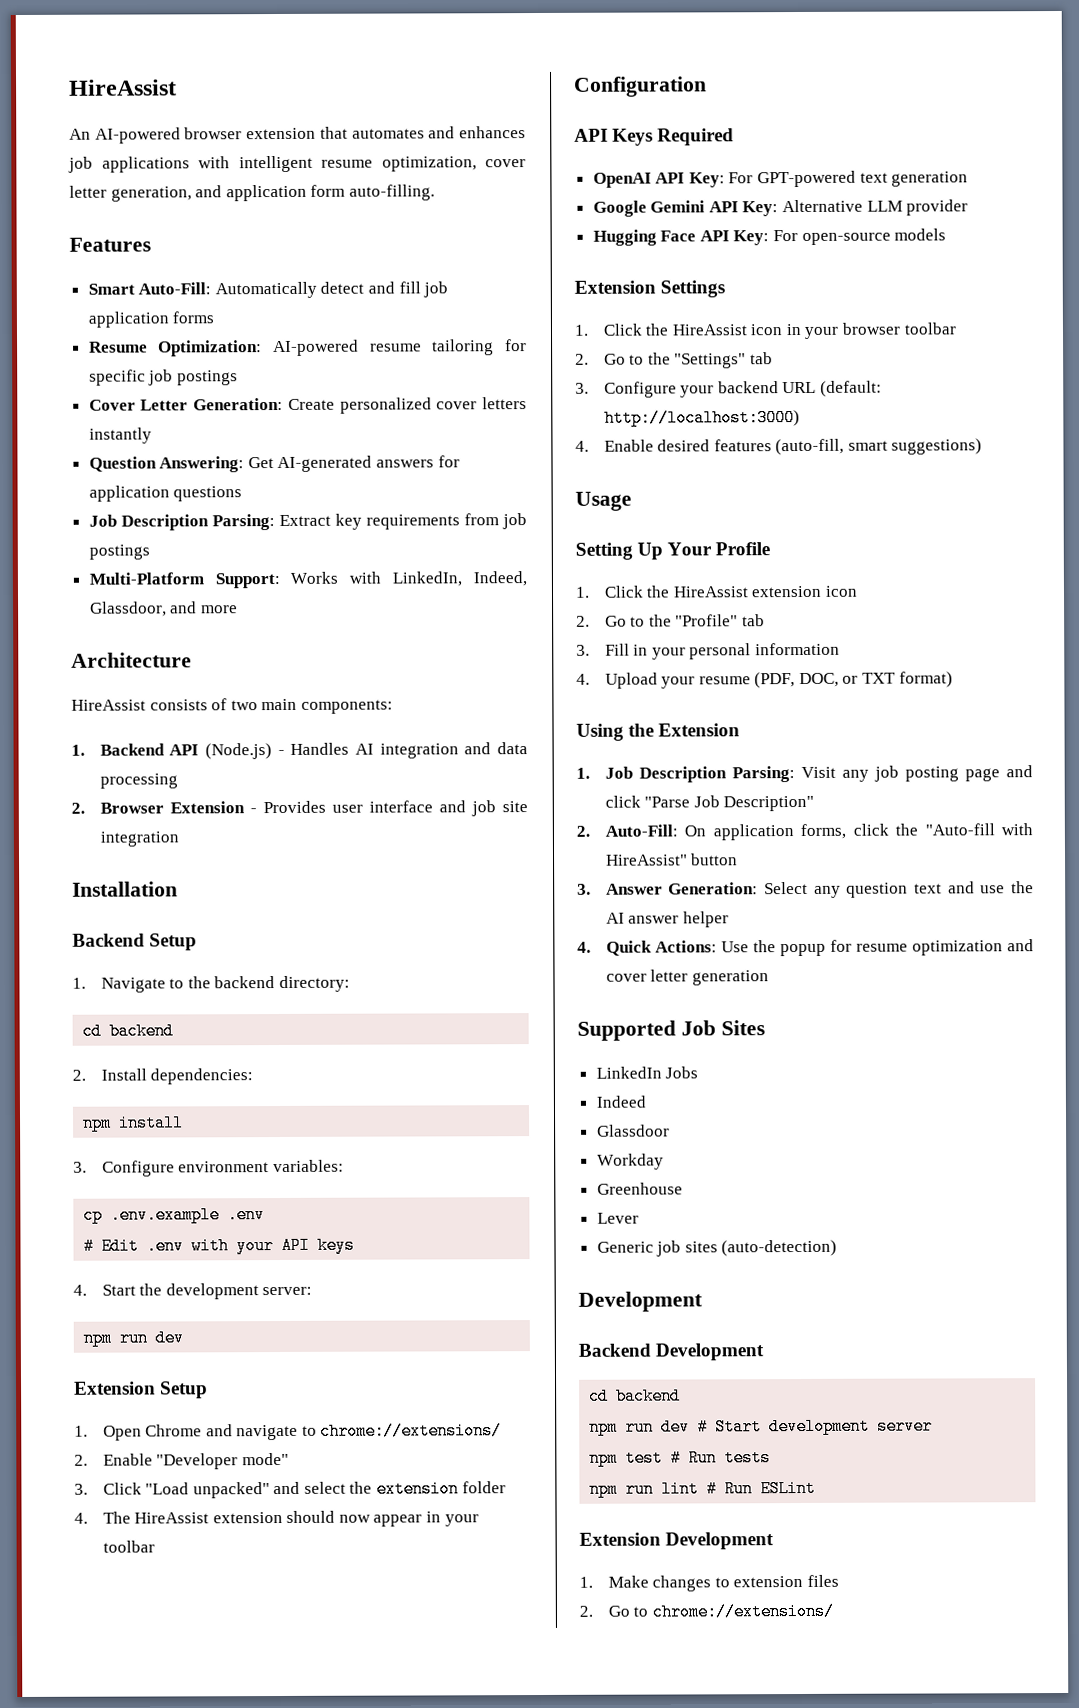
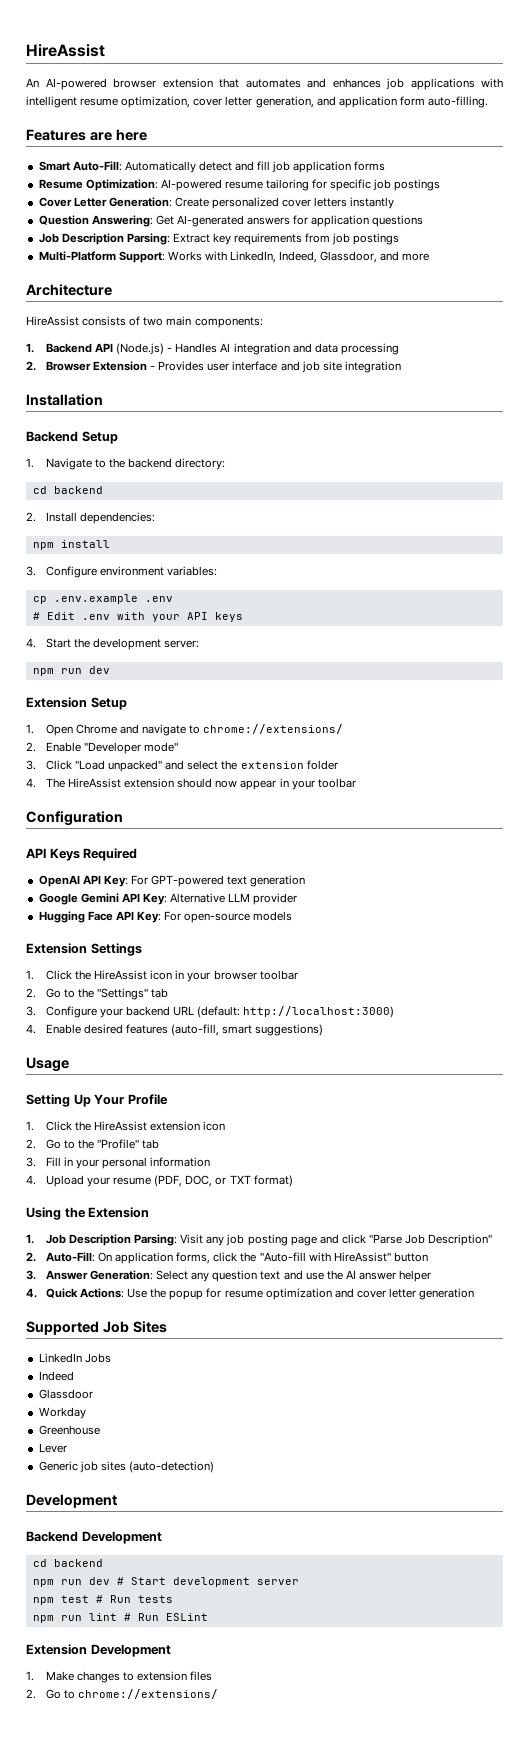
(151, 244) none -> [89,129,147,141] are here

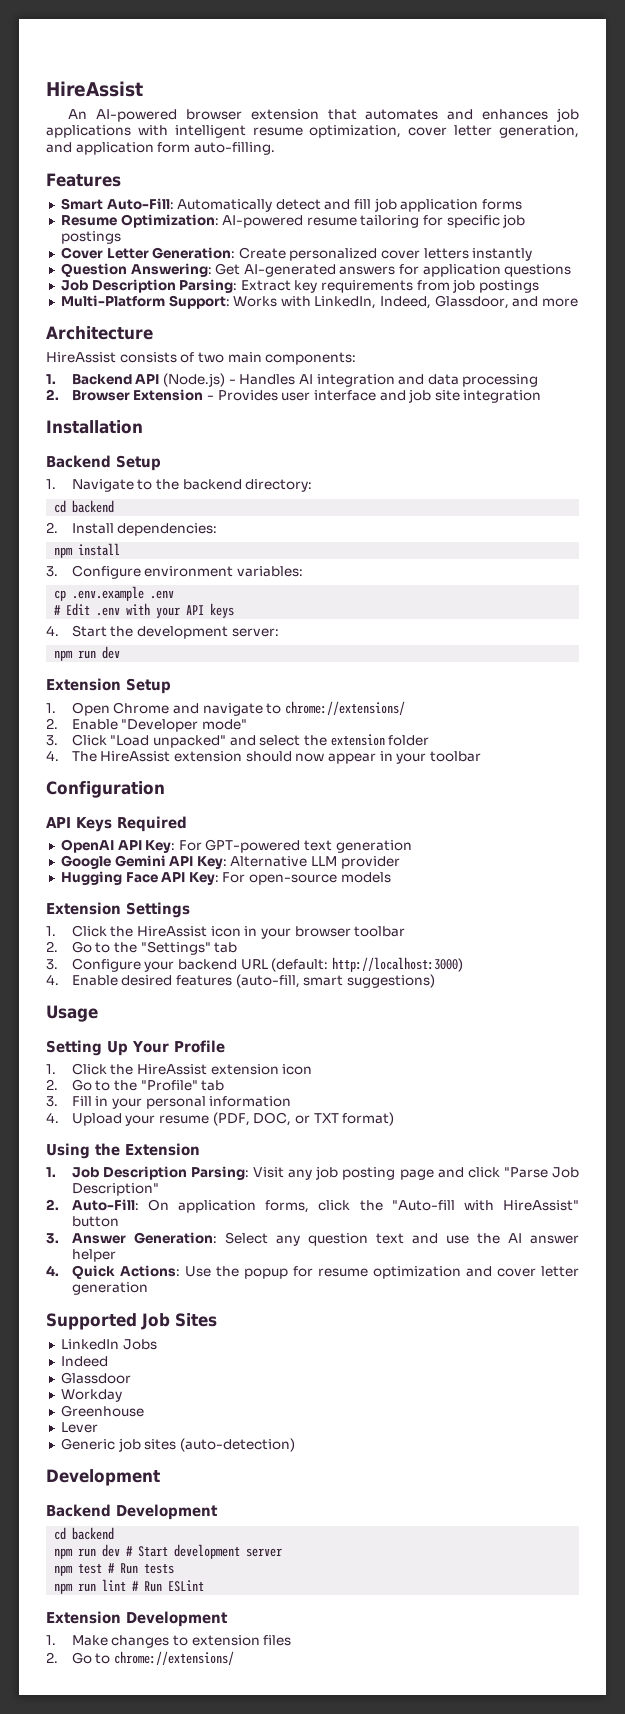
[89,129,147,141] are here -> (121, 180) none

